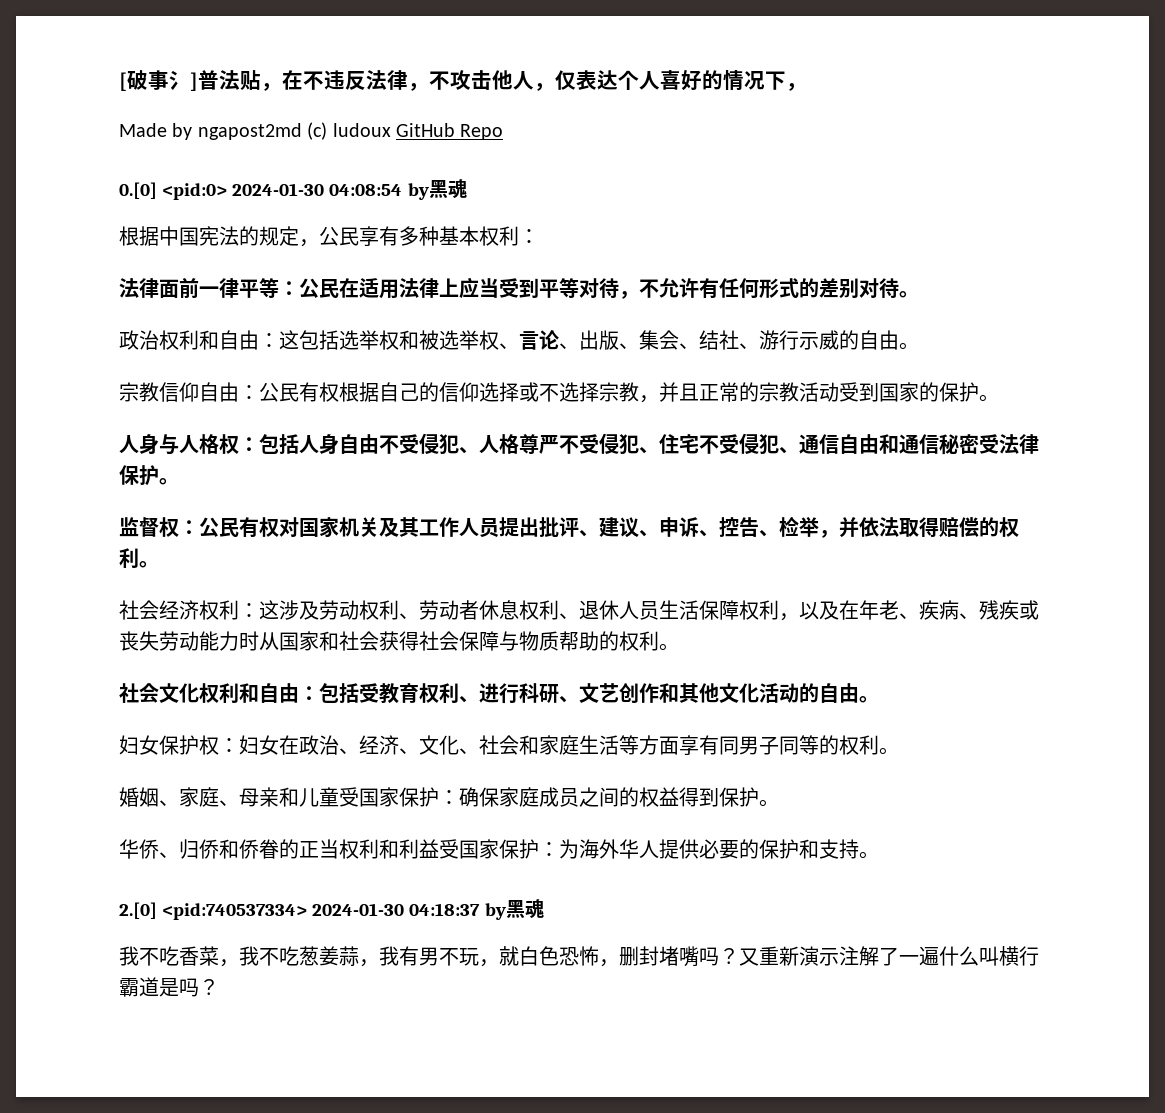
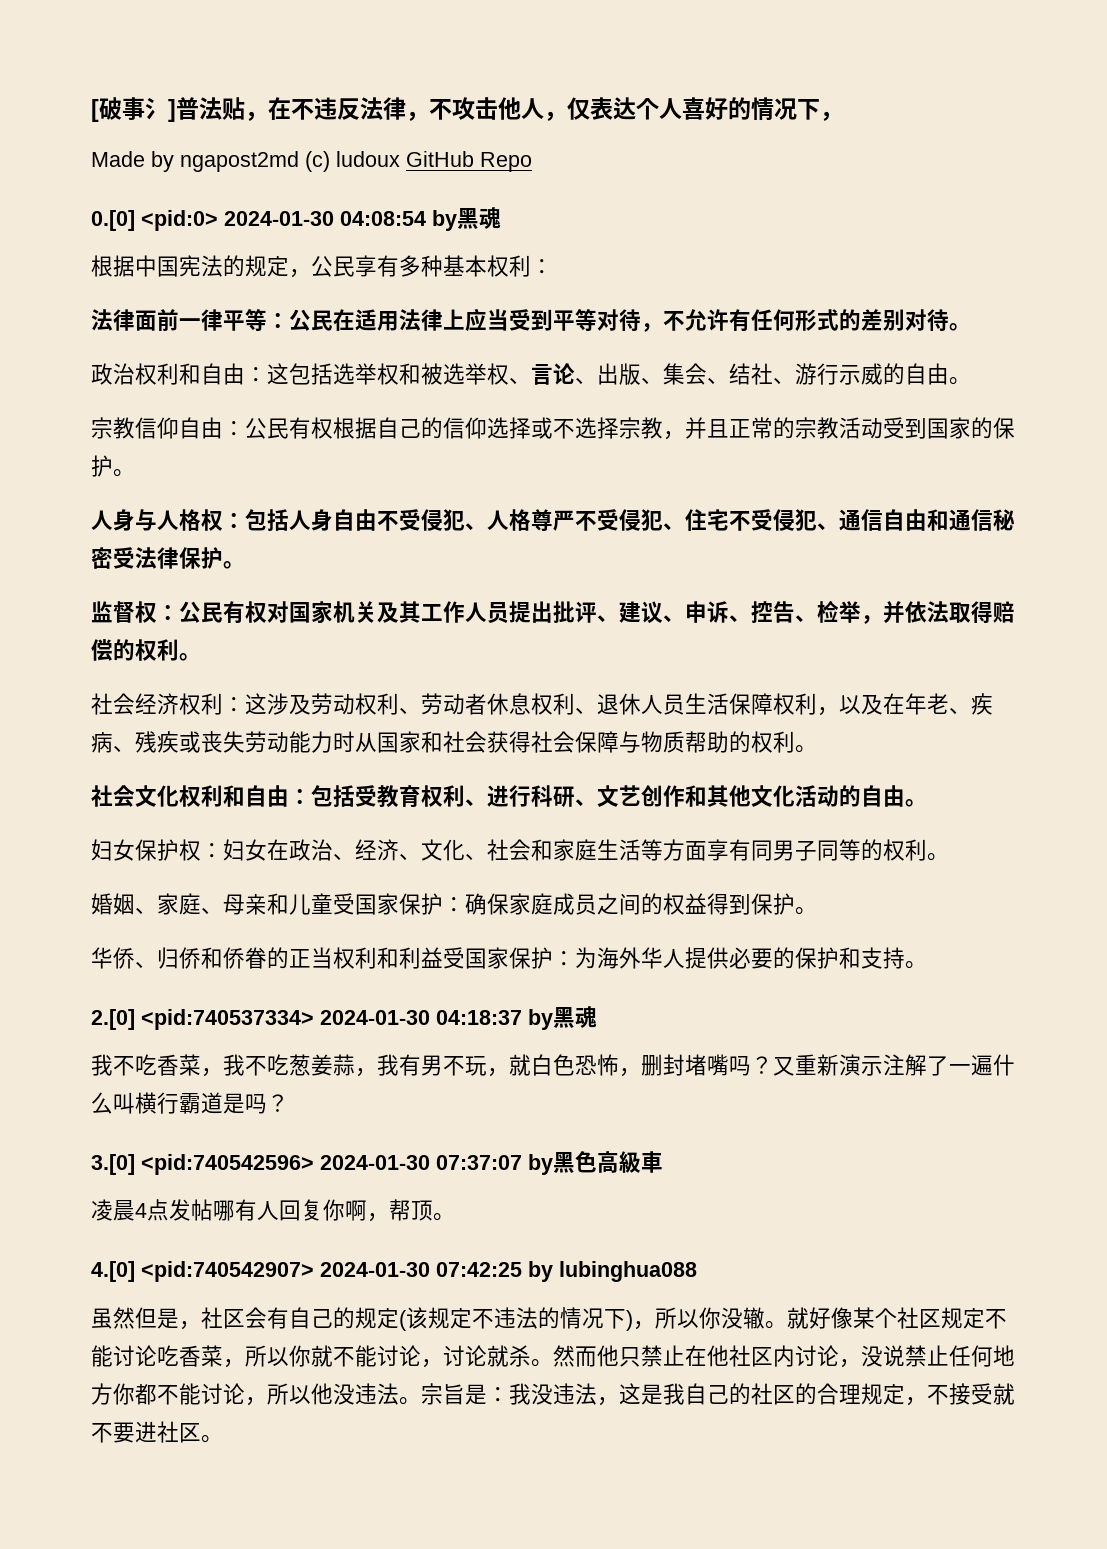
(219, 987) none -> [91,1151,663,1175] [91,1199,455,1222] [91,1261,697,1282] [91,1307,1007,1331] [91,1345,1015,1368] [91,1383,1015,1406] [91,1421,223,1443] // 3.[0] <pid:740542596> 2024-01-30 07:37:07 by黑色高級車 // 凌晨4点发帖哪有人回复你啊，帮顶。 // 4.[0] <pid:740542907> 2024-01-30 07:42:25 by lubinghua088 // 虽然但是，社区会有自己的规定(该规定不违法的情况下)，所以你没辙。就好像某个社区规定不能讨论吃香菜，所以你就不能讨论，讨论就杀。然而他只禁止在他社区内讨论，没说禁止任何地方你都不能讨论，所以他没违法。宗旨是：我没违法，这是我自己的社区的合理规定，不接受就不要进社区。

